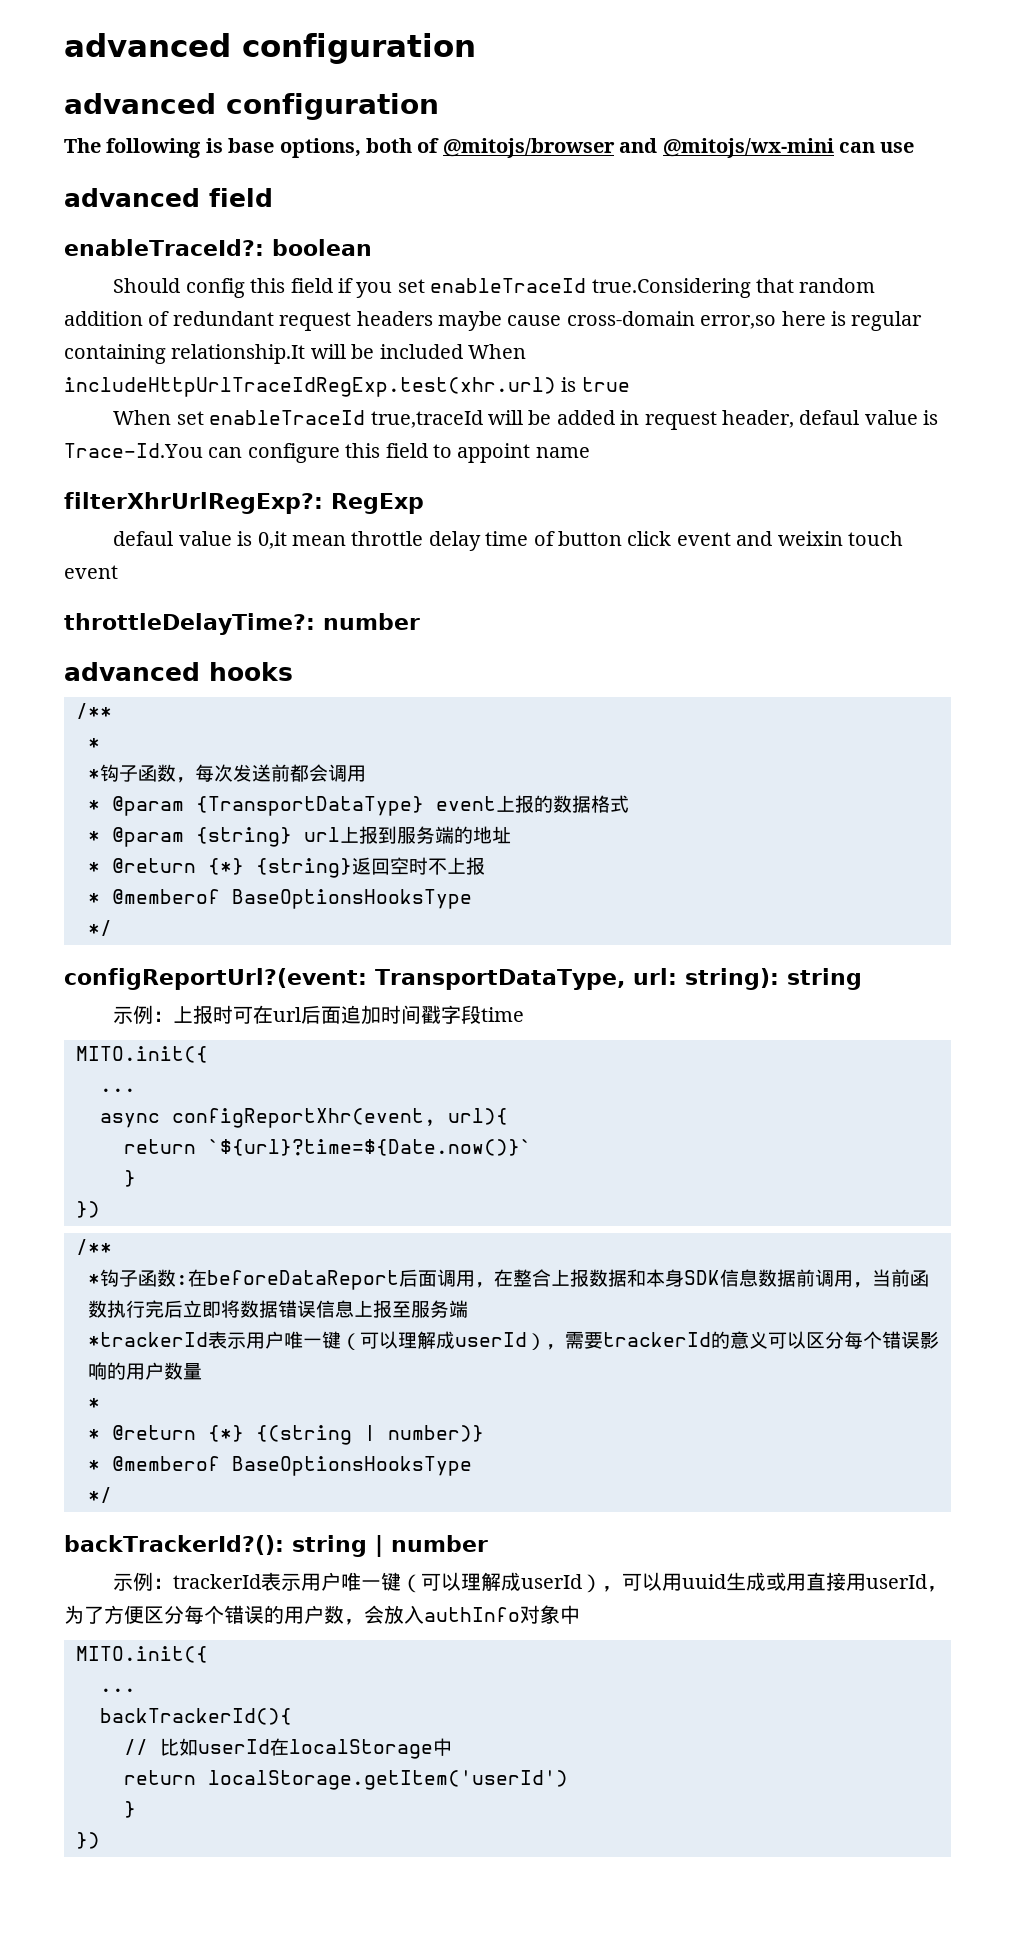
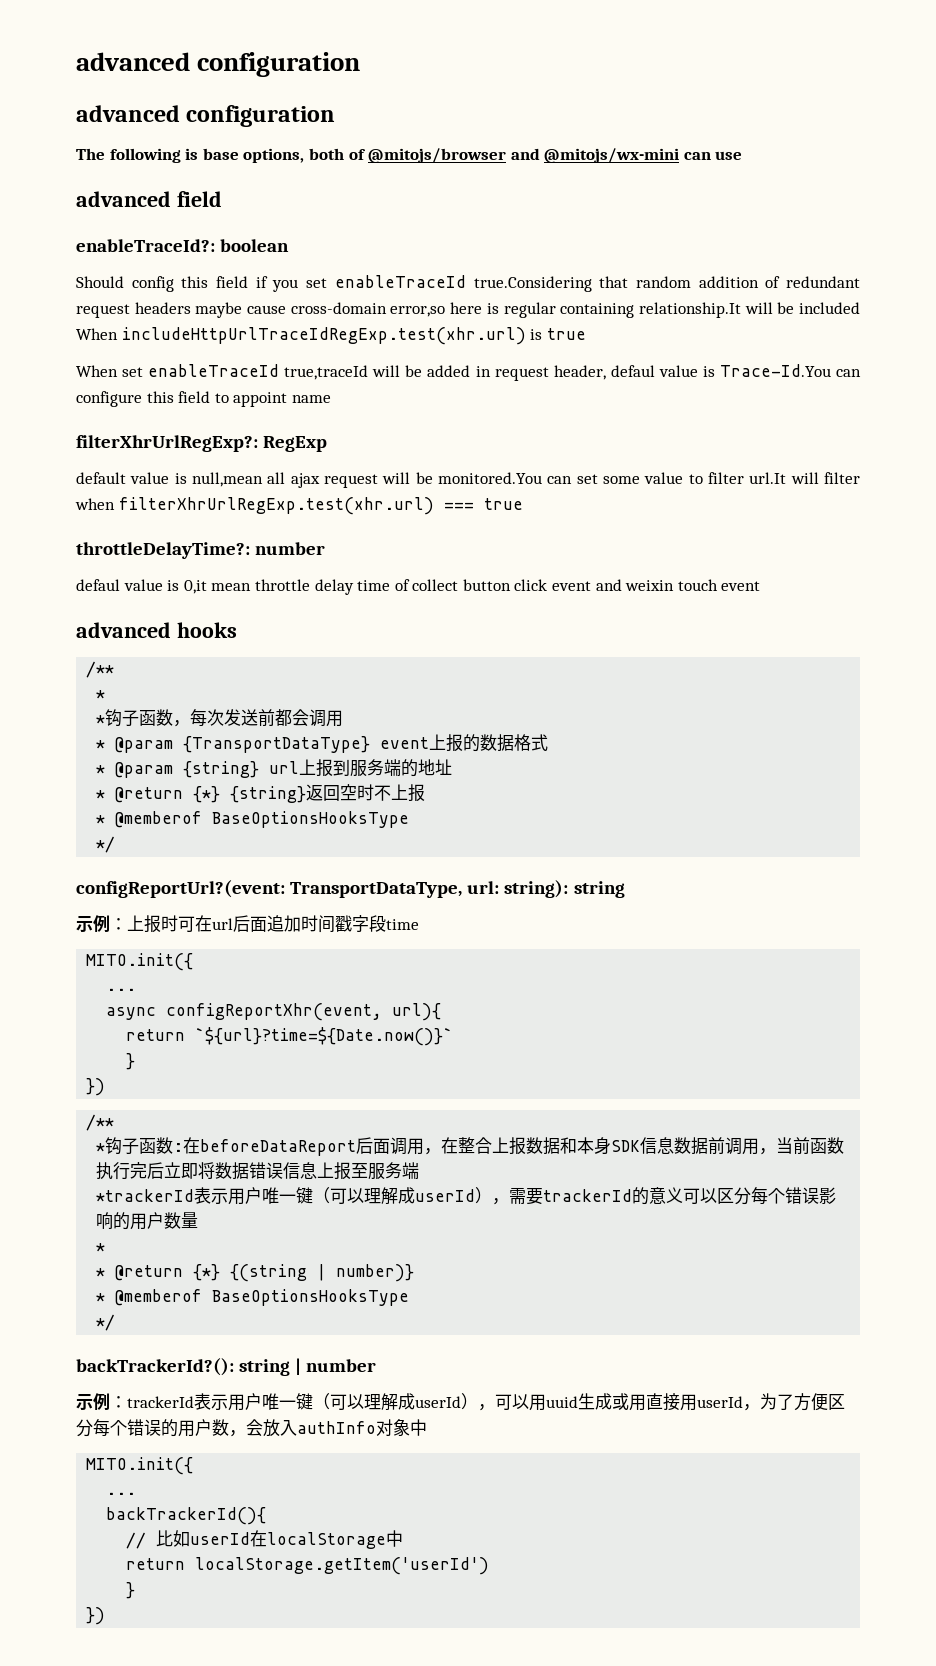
(424, 503) none -> [76,472,861,488] [75,497,523,515] [76,542,326,559] // default value is null,mean all ajax request will be monitored.You can set some value to filter url.It will filter when filterXhrUrlRegExp.test(xhr.url) === true // throttleDelayTime?: number
(555, 538) none -> [412,579,459,591] collect
[64,613,420,635] // throttleDelayTime?: number -> (761, 586) none

